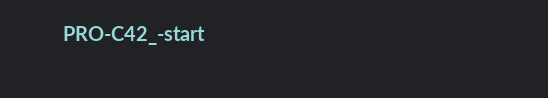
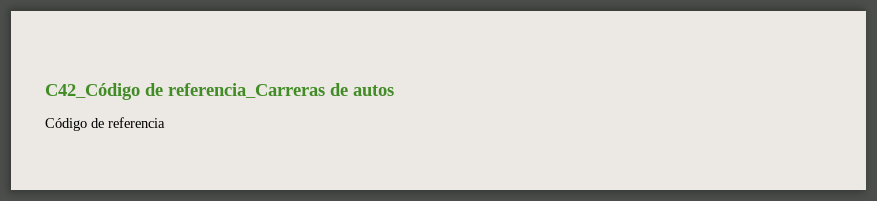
[63,26,205,45] PRO-C42_-start -> [45,83,394,100] [45,117,165,131] C42_Código de referencia_Carreras de autos // Código de referencia

